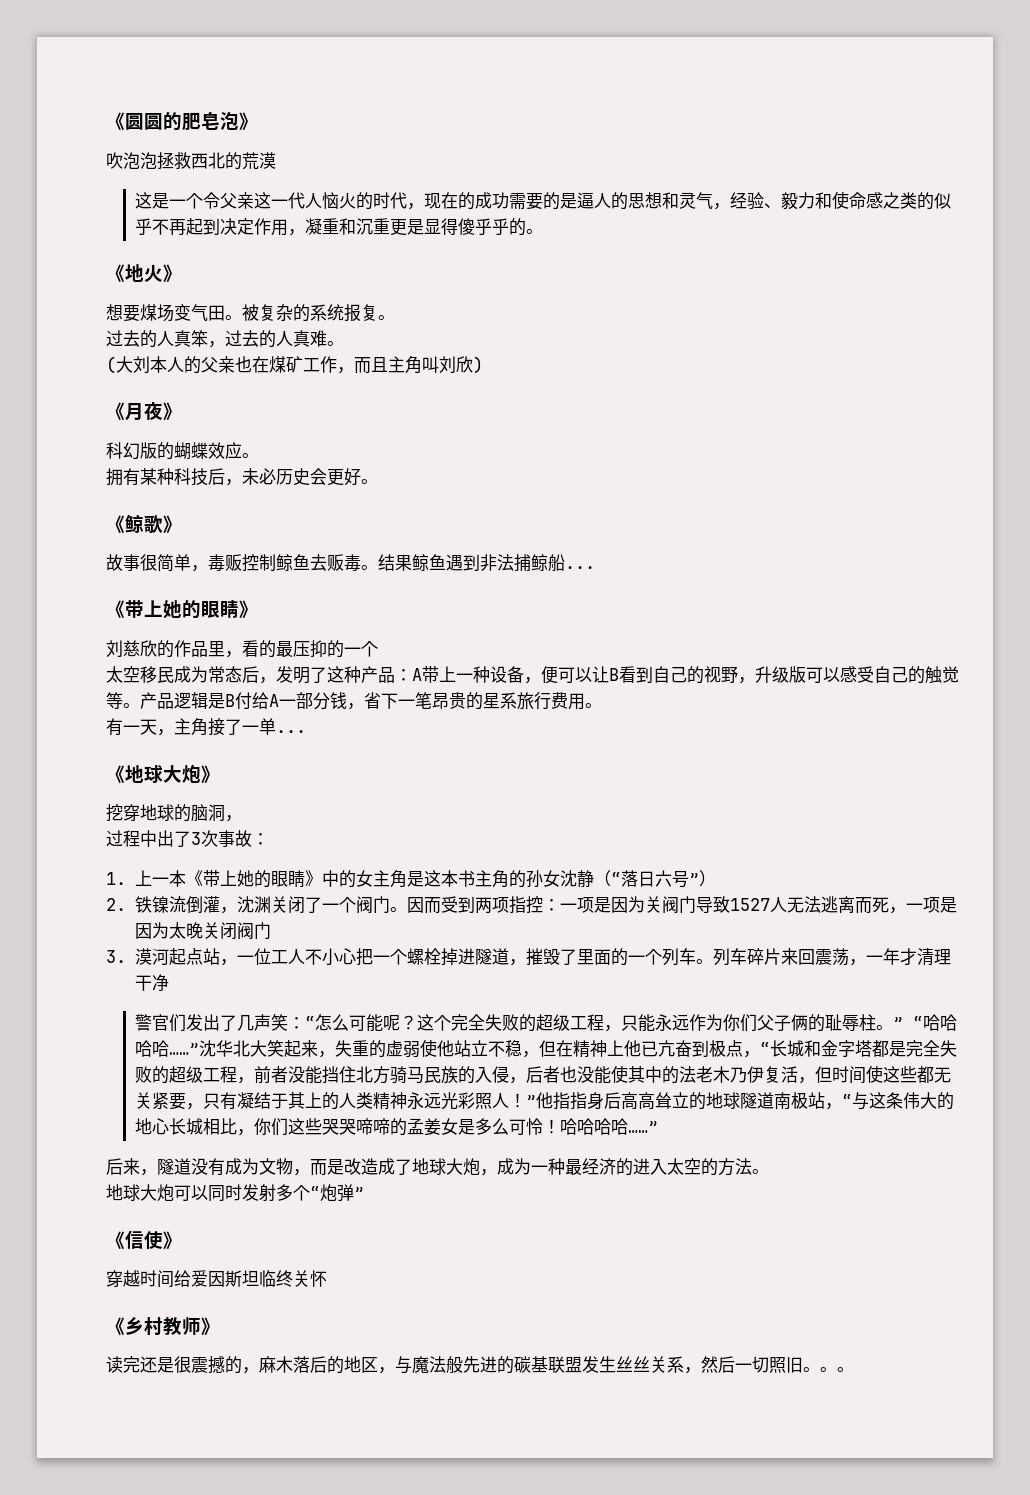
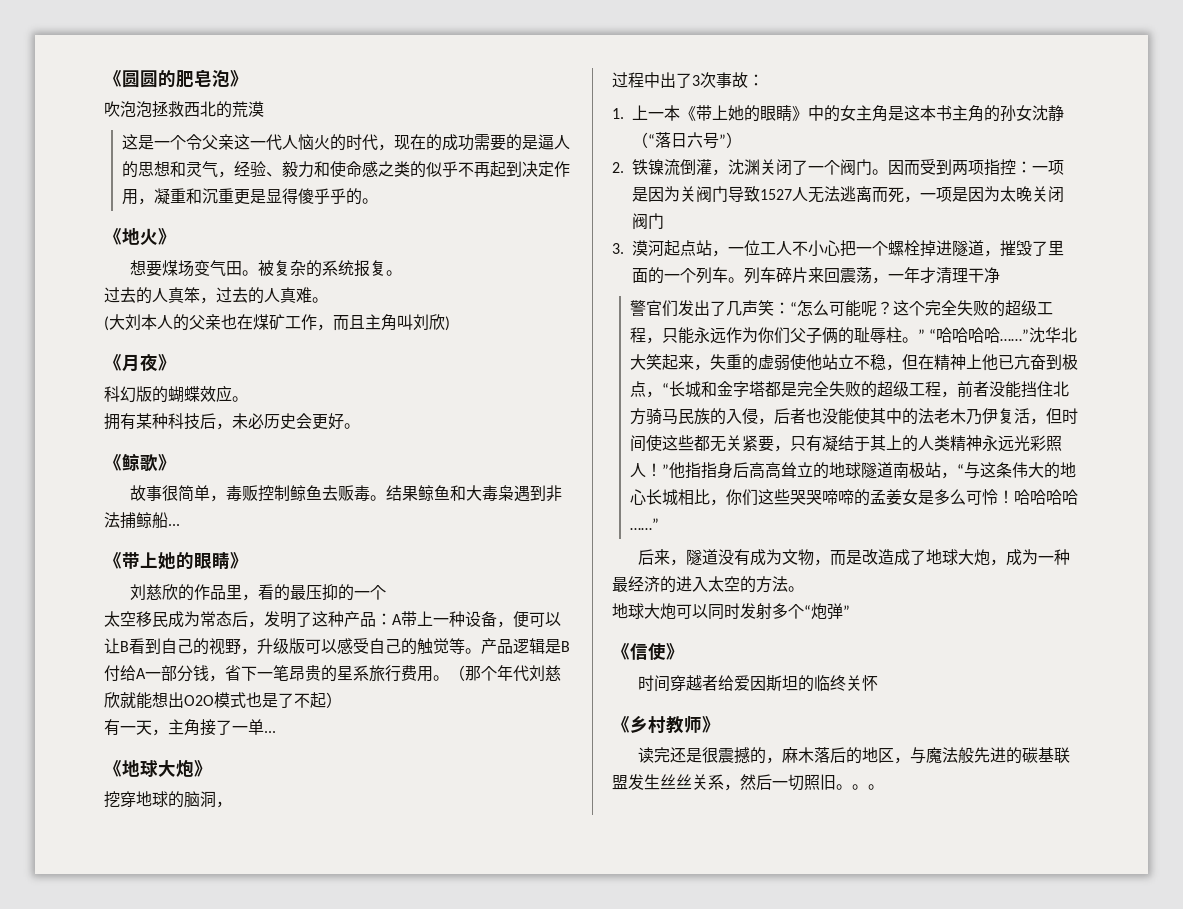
(446, 562) none -> [449,485,514,501] 和大毒枭
(602, 705) none -> [449,665,561,682] [104,692,342,709] （那个年代刘慈欣就能想出O2O模式也是了不起）
[106,1270,174,1288] 穿越时间 -> [637,675,718,692] 时间穿越者
(259, 1278) none -> [797,675,814,692] 的

